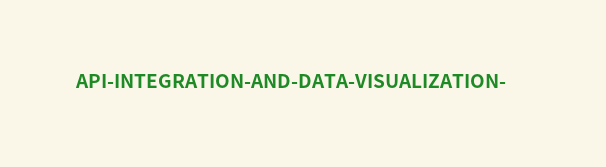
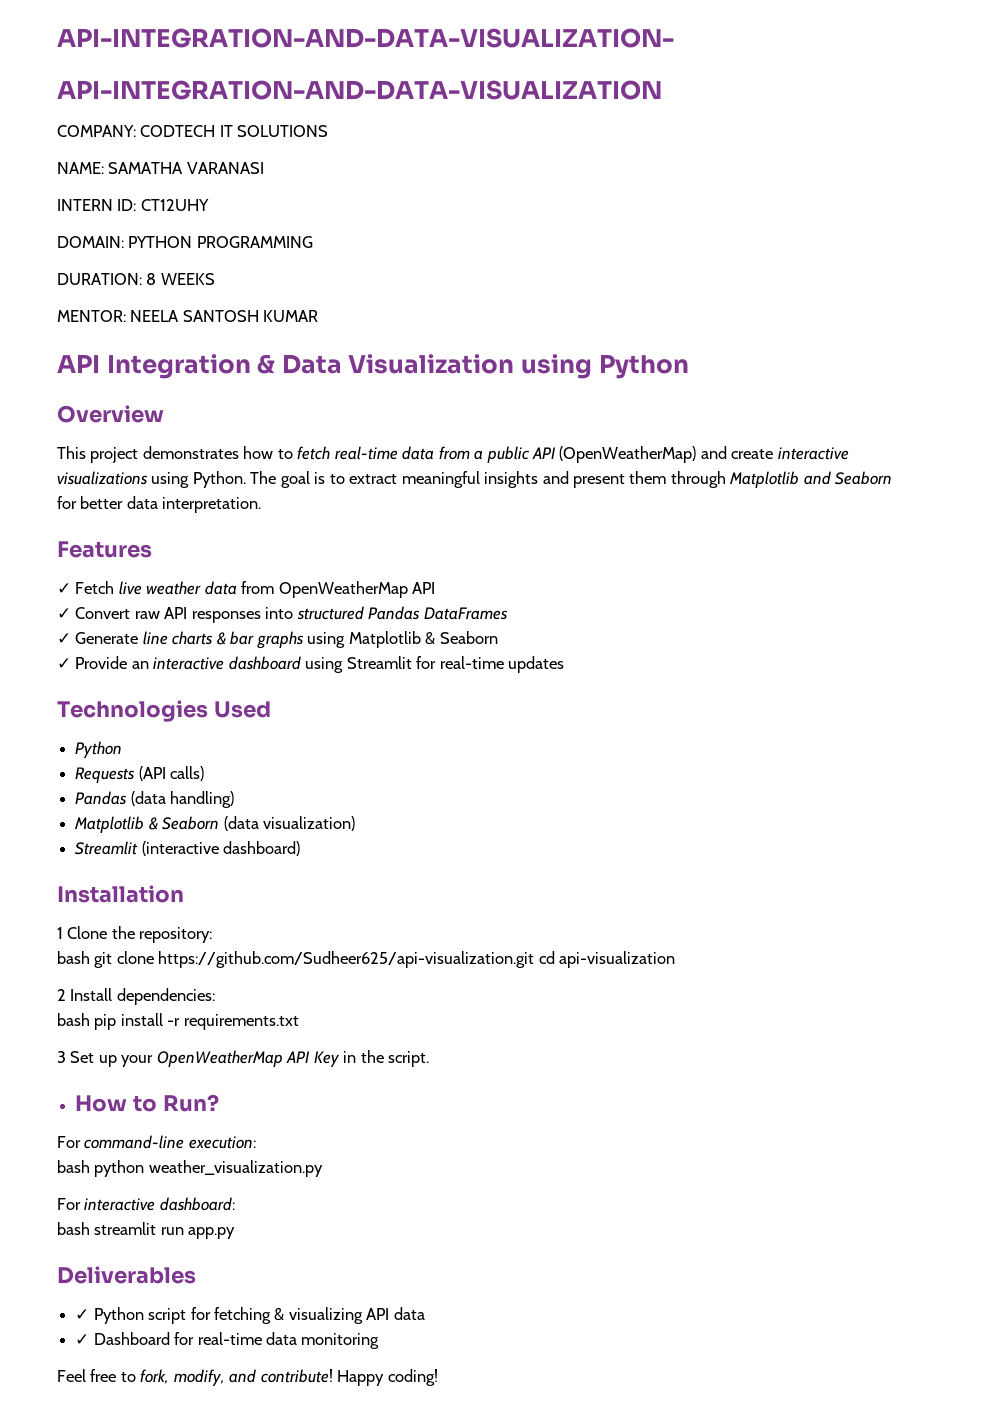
(506, 81) none -> [57,80,662,100] [57,125,329,137] [57,162,264,174] [57,199,209,211] [57,236,313,248] [57,273,215,285] [57,310,319,322] [57,354,689,379] [57,405,164,423] [57,446,849,463] [57,471,893,488] [57,496,262,513] [57,541,152,558] [57,581,436,598] [57,606,508,623] [57,631,498,649] [57,656,565,673] [57,700,271,722] [75,741,123,758] [75,766,205,783] [75,791,235,808] [74,816,355,833] [75,841,301,856] [57,885,184,903] [57,926,213,943] [57,951,676,968] [57,988,215,1005] [57,1013,299,1030] [57,1050,430,1067] [75,1094,219,1112] [57,1135,256,1149] [57,1160,323,1177] [57,1197,235,1211] [57,1222,236,1239] [57,1266,196,1284] [75,1307,425,1324] [75,1332,380,1349] [57,1369,438,1386] // API-INTEGRATION-AND-DATA-VISUALIZATION // COMPANY: CODTECH IT SOLUTIONS // NAME: SAMATHA VARANASI // INTERN ID: CT12UHY // DOMAIN: PYTHON PROGRAMMING // DURATION: 8 WEEKS // MENTOR: NEELA SANTOSH KUMAR // API Integration & Data Visualization using Python // Overview // This project demonstrates how to fetch real-time data from a public API (OpenWeatherMap) and create interactive visualizations using Python. The goal is to extract meaningful insights and present them through Matplotlib and Seaborn for better data interpretation. // Features // ✓ Fetch live weather data from OpenWeatherMap API // ✓ Convert raw API responses into structured Pandas DataFrames // ✓ Generate line charts & bar graphs using Matplotlib & Seaborn // ✓ Provide an interactive dashboard using Streamlit for real-time updates // Technologies Used // Python // Requests (API calls) // Pandas (data handling) // Matplotlib & Seaborn (data visualization) // Streamlit (interactive dashboard) // Installation // 1 Clone the repository: // bash git clone https://github.com/Sudheer625/api-visualization.git cd api-visualization // 2 Install dependencies: // bash pip install -r requirements.txt // 3 Set up your OpenWeatherMap API Key in the script. // How to Run? // For command-line execution: // bash python weather_visualization.py // For interactive dashboard: // bash streamlit run app.py // Deliverables // ✓ Python script for fetching & visualizing API data // ✓ Dashboard for real-time data monitoring // Feel free to fork, modify, and contribute! Happy coding!

